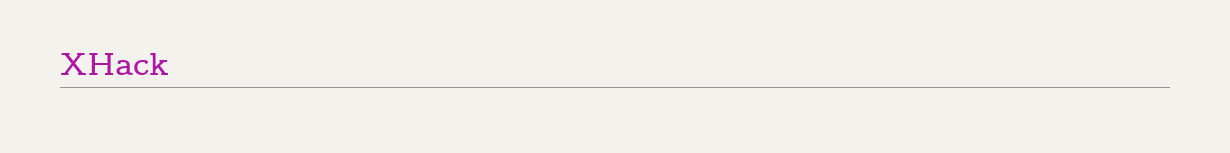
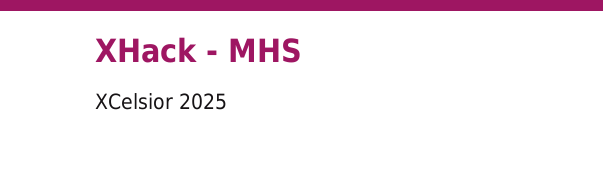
(169, 64) none -> [206,38,302,63] [95,93,227,110] - MHS // XCelsior 2025

